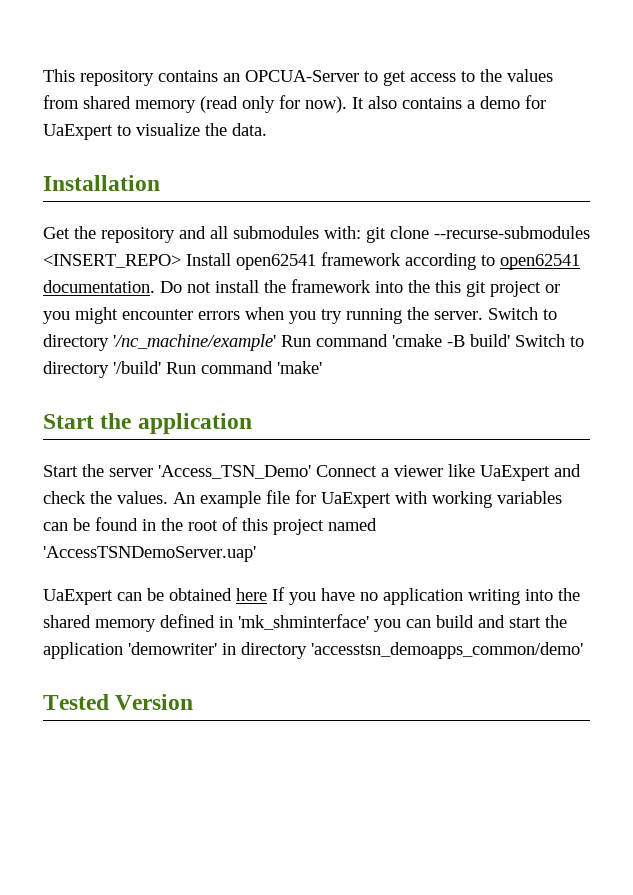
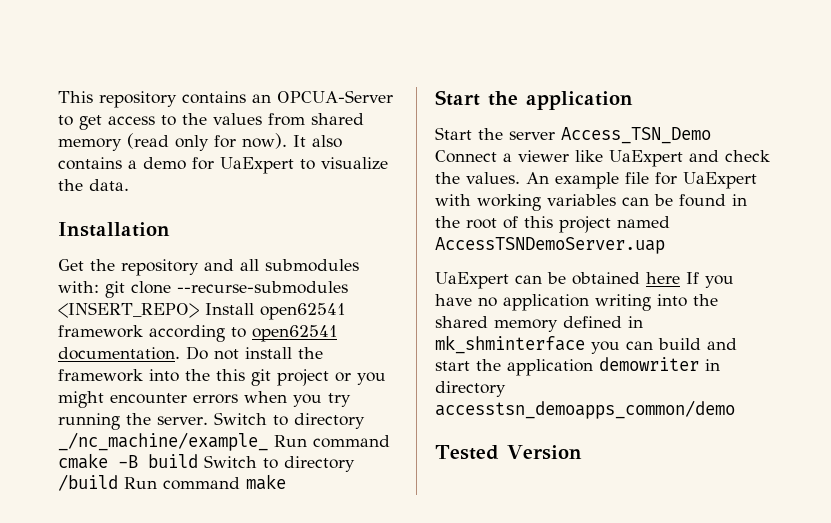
[113,334,584,351] [43,361,322,378] '/nc_machine/example' Run command 'cmake -B build' Switch to directory '/build' Run command 'make' -> [58,432,390,451] [58,453,355,472] [58,474,286,491] _/nc_machine/example_ Run command cmake -B build Switch to directory /build Run command make
[158,465,311,479] 'Access_TSN_Demo' -> [561,127,711,144] Access_TSN_Demo
[43,546,256,562] 'AccessTSNDemoServer.uap' -> [435,237,665,254] AccessTSNDemoServer.uap
[238,614,369,630] 'mk_shminterface' -> [435,335,585,354] mk_shminterface
[128,642,217,655] 'demowriter' -> [599,357,699,371] demowriter
[311,642,583,659] 'accesstsn_demoapps_common/demo' -> [435,400,735,419] accesstsn_demoapps_common/demo

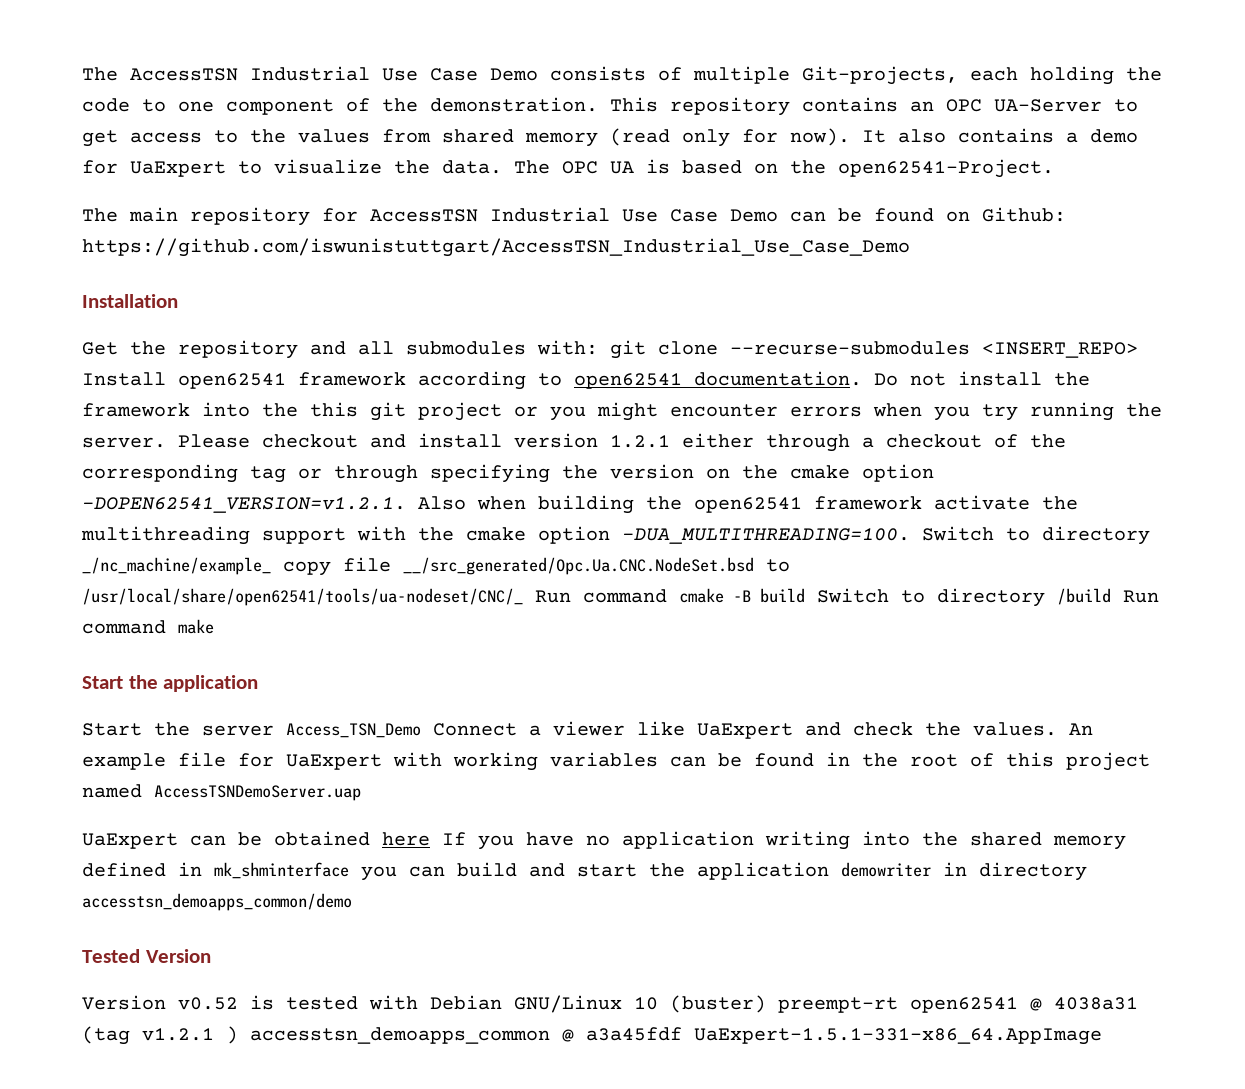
(58, 97) none -> [82,66,1162,85] [82,97,598,115] The AccessTSN Industrial Use Case Demo consists of multiple Git-projects, each holding the code to one component of the demonstration.
[277,90,393,103] OPCUA-Server -> [946,99,1102,112] OPC UA-Server
(129, 185) none -> [514,159,1054,178] [82,207,1066,226] [82,238,910,257] The OPC UA is based on the open62541-Project. // The main repository for AccessTSN Industrial Use Case Demo can be found on Github: https://github.com/iswunistuttgart/AccessTSN_Industrial_Use_Case_Demo
[213,412,365,429] [58,432,268,451] Switch to directory _/nc_machine/example_ -> [178,433,1066,452] [82,464,934,483] [82,495,1078,514] [81,526,1150,545] [82,557,790,576] [82,588,523,606] Please checkout and install version 1.2.1 either through a checkout of the corresponding tag or through specifying the version on the cmake option -DOPEN62541_VERSION=v1.2.1. Also when building the open62541 framework activate the multithreading support with the cmake option -DUA_MULTITHREADING=100. Switch to directory _/nc_machine/example_ copy file __/src_generated/Opc.Ua.CNC.NodeSet.bsd to /usr/local/share/open62541/tools/ua-nodeset/CNC/_
(582, 452) none -> [82,995,1138,1013] [82,1026,1102,1045] // Version v0.52 is tested with Debian GNU/Linux 10 (buster) preempt-rt open62541 @ 4038a31 (tag v1.2.1 ) accesstsn_demoapps_common @ a3a45fdf UaExpert-1.5.1-331-x86_64.AppImage

